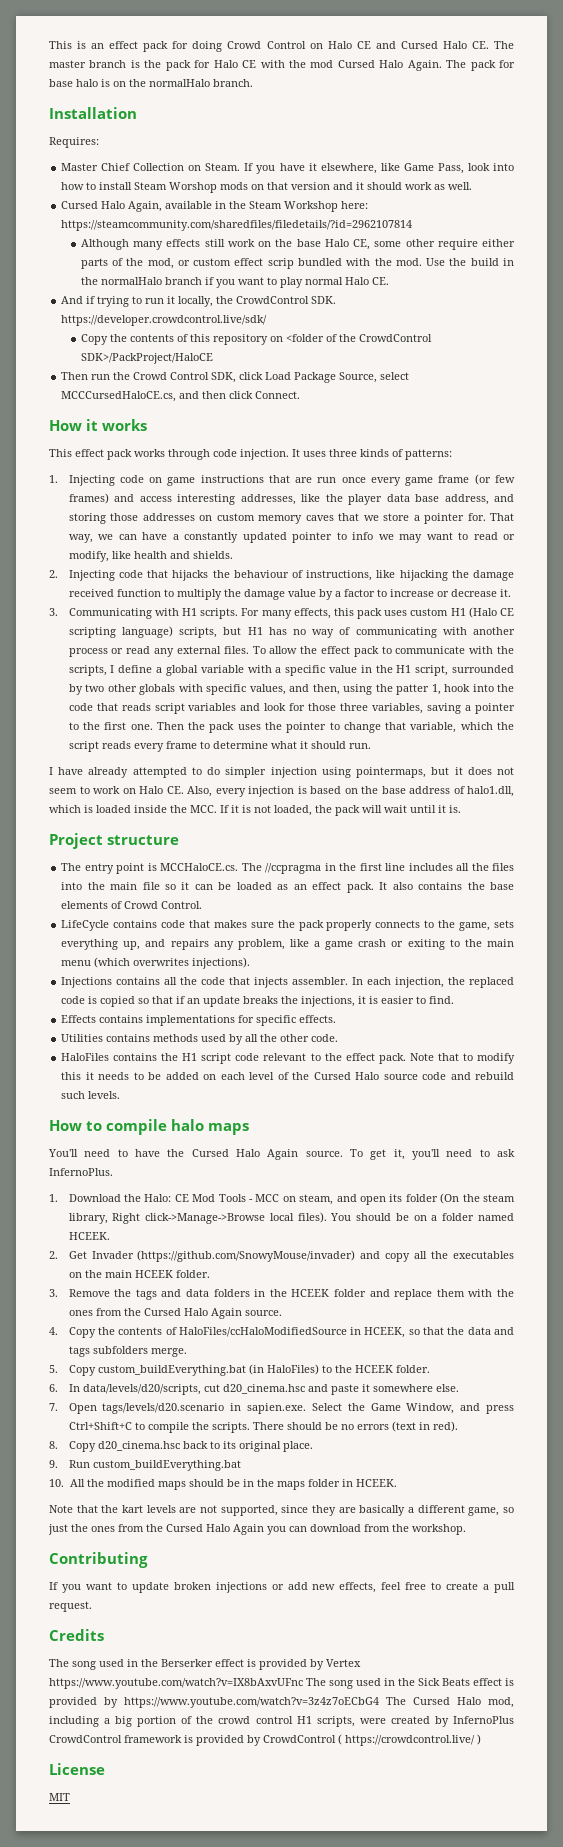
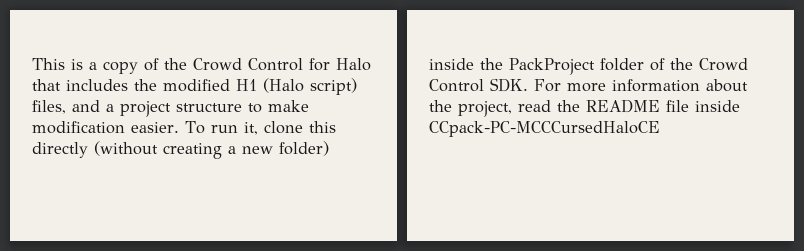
[91,41,514,52] [49,60,515,71] [49,79,253,87] [49,107,137,119] [49,137,99,148] [61,163,514,174] [61,182,473,193] [61,201,369,212] [61,220,413,231] [80,239,515,250] [80,258,514,269] [80,277,389,288] [61,296,337,307] [61,315,268,326] [80,334,432,345] [80,353,213,364] [61,372,410,383] [61,391,301,402] [49,419,148,431] [49,449,452,460] [49,474,515,486] [68,493,514,505] [68,513,514,524] [68,532,516,543] [68,551,233,562] [49,570,514,581] [68,589,511,600] [49,607,514,619] [68,626,515,638] [68,646,514,657] [68,665,514,676] [68,684,515,695] [68,703,515,714] [68,722,514,733] [68,741,371,752] [49,767,514,778] [49,786,514,797] [49,805,461,816] [49,833,180,849] [61,863,514,874] [61,882,514,893] [61,901,203,909] [61,920,514,931] [61,939,515,950] [61,957,251,969] [61,977,514,988] [61,996,455,1007] [61,1015,337,1026] [61,1034,339,1045] [61,1053,515,1064] [61,1072,514,1080] [61,1091,121,1099] [49,1119,250,1135] [48,1149,515,1160] [49,1168,113,1176] [49,1193,515,1205] [68,1212,515,1224] [68,1232,110,1240] [49,1250,514,1262] [68,1270,210,1278] [49,1289,514,1300] [68,1308,282,1319] [49,1327,514,1338] [68,1346,187,1357] [49,1364,430,1376] [49,1384,459,1395] [49,1403,514,1414] [68,1421,458,1433] [49,1441,313,1452] [49,1460,241,1471] [49,1479,397,1490] [49,1505,515,1516] [48,1524,466,1535] [49,1552,148,1568] [49,1582,515,1593] [49,1601,92,1612] [49,1629,104,1641] [49,1659,361,1670] [49,1678,514,1689] [49,1697,514,1708] [49,1716,514,1727] [49,1734,481,1746] [49,1763,105,1775] [49,1793,70,1801] an effect pack for doing Crowd Control on Halo CE and Cursed Halo CE. The master branch is the pack for Halo CE with the mod Cursed Halo Again. The pack for base halo is on the normalHalo branch. // Installation // Requires: // Master Chief Collection on Steam. If you have it elsewhere, like Game Pass, look into how to install Steam Worshop mods on that version and it should work as well. // Cursed Halo Again, available in the Steam Workshop here: https://steamcommunity.com/sharedfiles/filedetails/?id=2962107814 // Although many effects still work on the base Halo CE, some other require either parts of the mod, or custom effect scrip bundled with the mod. Use the build in the normalHalo branch if you want to play normal Halo CE. // And if trying to run it locally, the CrowdControl SDK. https://developer.crowdcontrol.live/sdk/ // Copy the contents of this repository on <folder of the CrowdControl SDK>/PackProject/HaloCE // Then run the Crowd Control SDK, click Load Package Source, select MCCCursedHaloCE.cs, and then click Connect. // How it works // This effect pack works through code injection. It uses three kinds of patterns: // 1. Injecting code on game instructions that are run once every game frame (or few frames) and access interesting addresses, like the player data base address, and storing those addresses on custom memory caves that we store a pointer for. That way, we can have a constantly updated pointer to info we may want to read or modify, like health and shields. // 2. Injecting code that hijacks the behaviour of instructions, like hijacking the damage received function to multiply the damage value by a factor to increase or decrease it. // 3. Communicating with H1 scripts. For many effects, this pack uses custom H1 (Halo CE scripting language) scripts, but H1 has no way of communicating with another process or read any external files. To allow the effect pack to communicate with the scripts, I define a global variable with a specific value in the H1 script, surrounded by two other globals with specific values, and then, using the patter 1, hook into the code that reads script variables and look for those three variables, saving a pointer to the first one. Then the pack uses the pointer to change that variable, which the script reads every frame to determine what it should run. // I have already attempted to do simpler injection using pointermaps, but it does not seem to work on Halo CE. Also, every injection is based on the base address of halo1.dll, which is loaded inside the MCC. If it is not loaded, the pack will wait until it is. // Project structure // The entry point is MCCHaloCE.cs. The //ccpragma in the first line includes all the files into the main file so it can be loaded as an effect pack. It also contains the base elements of Crowd Control. // LifeCycle contains code that makes sure the pack properly connects to the game, sets everything up, and repairs any problem, like a game crash or exiting to the main menu (which overwrites injections). // Injections contains all the code that injects assembler. In each injection, the replaced code is copied so that if an update breaks the injections, it is easier to find. // Effects contains implementations for specific effects. // Utilities contains methods used by all the other code. // HaloFiles contains the H1 script code relevant to the effect pack. Note that to modify this it needs to be added on each level of the Cursed Halo source code and rebuild such levels. // How to compile halo maps // You'll need to have the Cursed Halo Again source. To get it, you'll need to ask InfernoPlus. // 1. Download the Halo: CE Mod Tools - MCC on steam, and open its folder (On the steam library, Right click->Manage->Browse local files). You should be on a folder named HCEEK. // 2. Get Invader (https://github.com/SnowyMouse/invader) and copy all the executables on the main HCEEK folder. // 3. Remove the tags and data folders in the HCEEK folder and replace them with the ones from the Cursed Halo Again source. // 4. Copy the contents of HaloFiles/ccHaloModifiedSource in HCEEK, so that the data and tags subfolders merge. // 5. Copy custom_buildEverything.bat (in HaloFiles) to the HCEEK folder. // 6. In data/levels/d20/scripts, cut d20_cinema.hsc and paste it somewhere else. // 7. Open tags/levels/d20.scenario in sapien.exe. Select the Game Window, and press Ctrl+Shift+C to compile the scripts. There should be no errors (text in red). // 8. Copy d20_cinema.hsc back to its original place. // 9. Run custom_buildEverything.bat // 10. All the modified maps should be in the maps folder in HCEEK. // Note that the kart levels are not supported, since they are basically a different game, so just the ones from the Cursed Halo Again you can download from the workshop. // Contributing // If you want to update broken injections or add new effects, feel free to create a pull request. // Credits // The song used in the Berserker effect is provided by Vertex https://www.youtube.com/watch?v=IX8bAxvUFnc The song used in the Sick Beats effect is provided by https://www.youtube.com/watch?v=3z4z7oECbG4 The Cursed Halo mod, including a big portion of the crowd control H1 scripts, were created by InfernoPlus CrowdControl framework is provided by CrowdControl ( https://crowdcontrol.live/ ) // License // MIT -> [89,58,371,74] [32,78,357,95] [32,100,309,117] [32,121,336,135] [32,141,329,159] [429,58,748,75] [429,78,748,92] [429,99,740,117] [429,121,660,137] a copy of the Crowd Control for Halo that includes the modified H1 (Halo script) files, and a project structure to make modification easier. To run it, clone this directly (without creating a new folder) inside the PackProject folder of the Crowd Control SDK. For more information about the project, read the README file inside CCpack-PC-MCCCursedHaloCE

